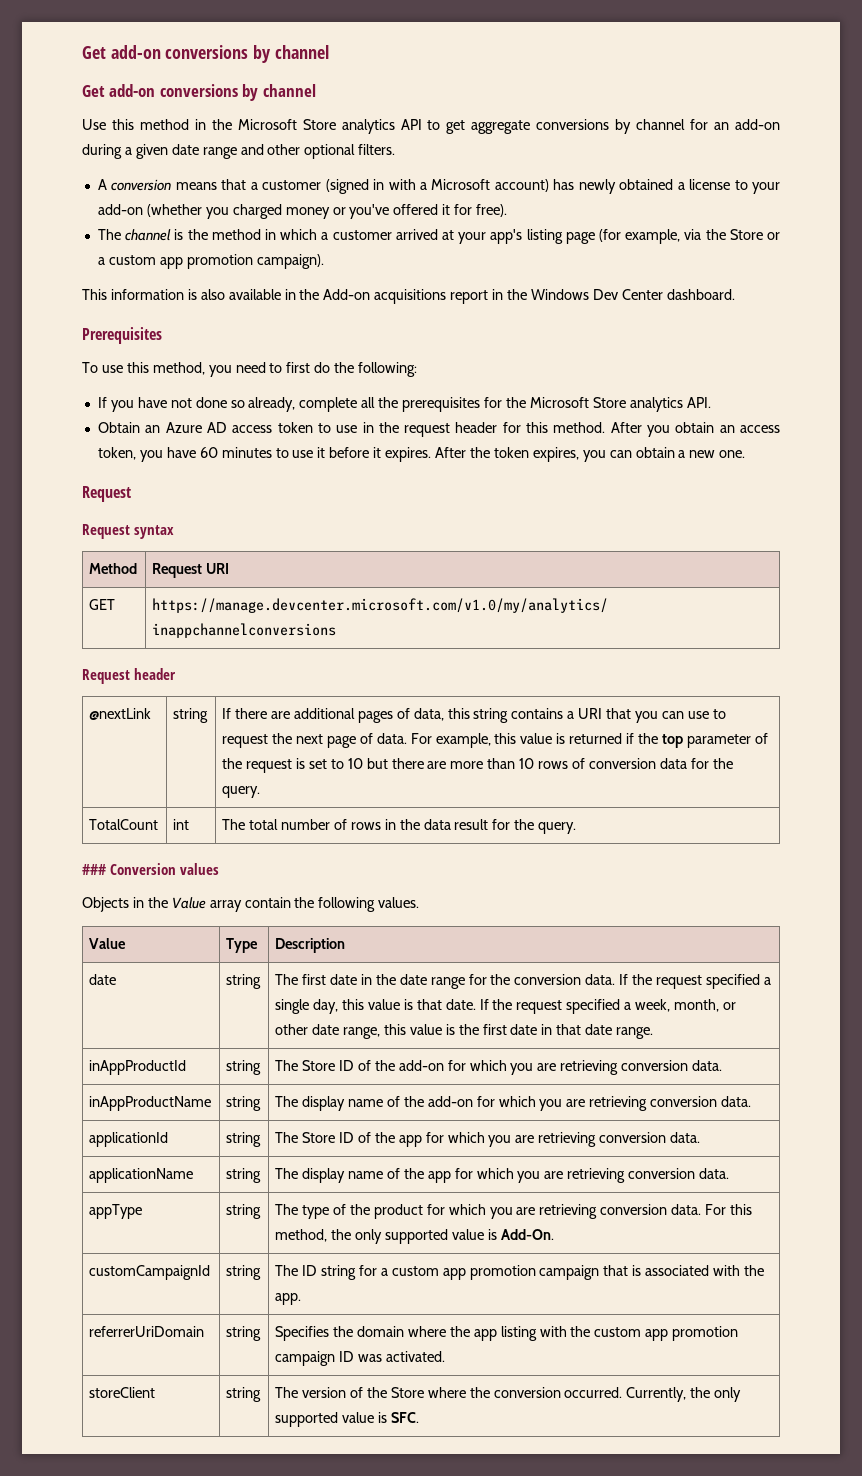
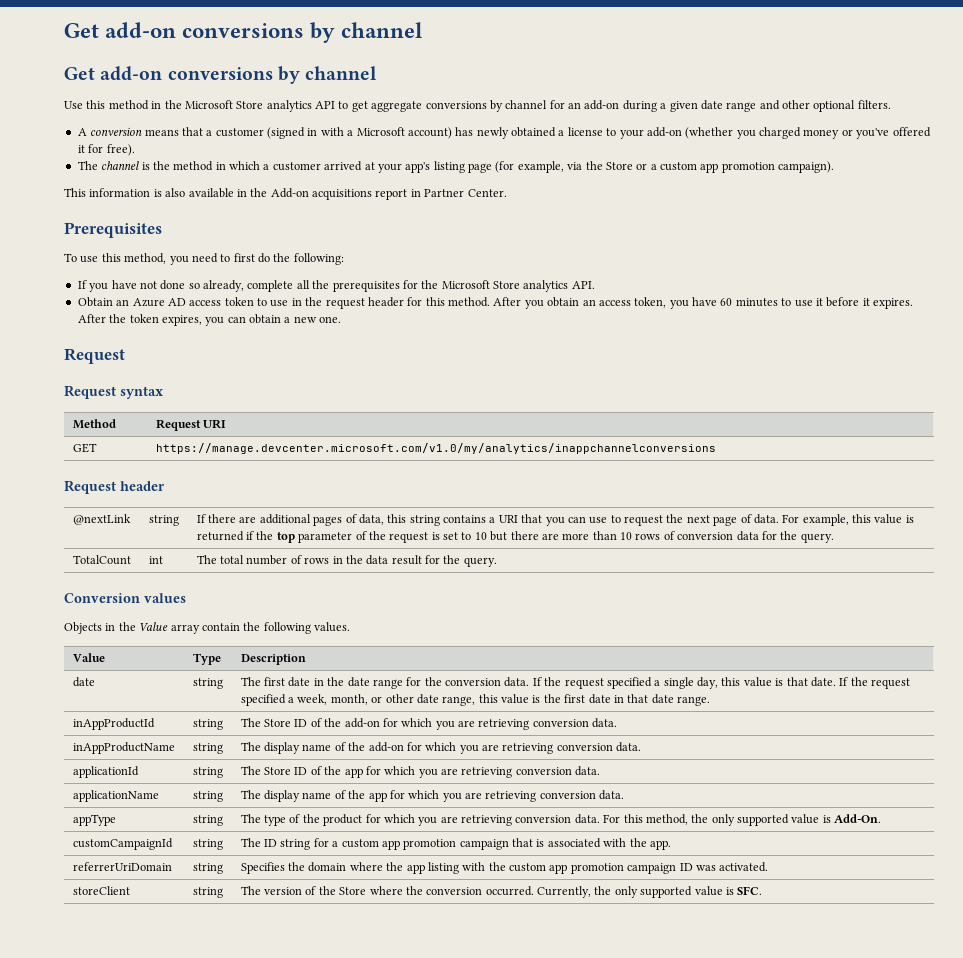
[507,289,735,300] the Windows Dev Center dashboard. -> [424,189,507,197] Partner Center.
[82,864,106,875] ### -> (497, 562) none

